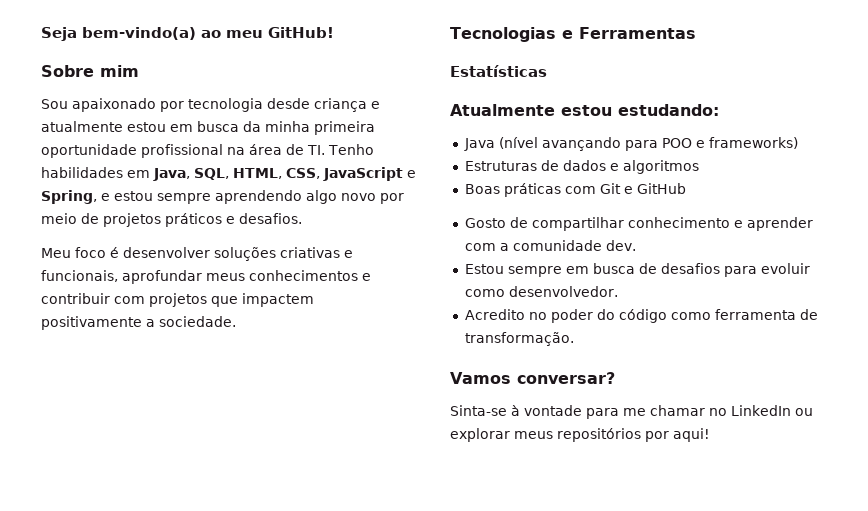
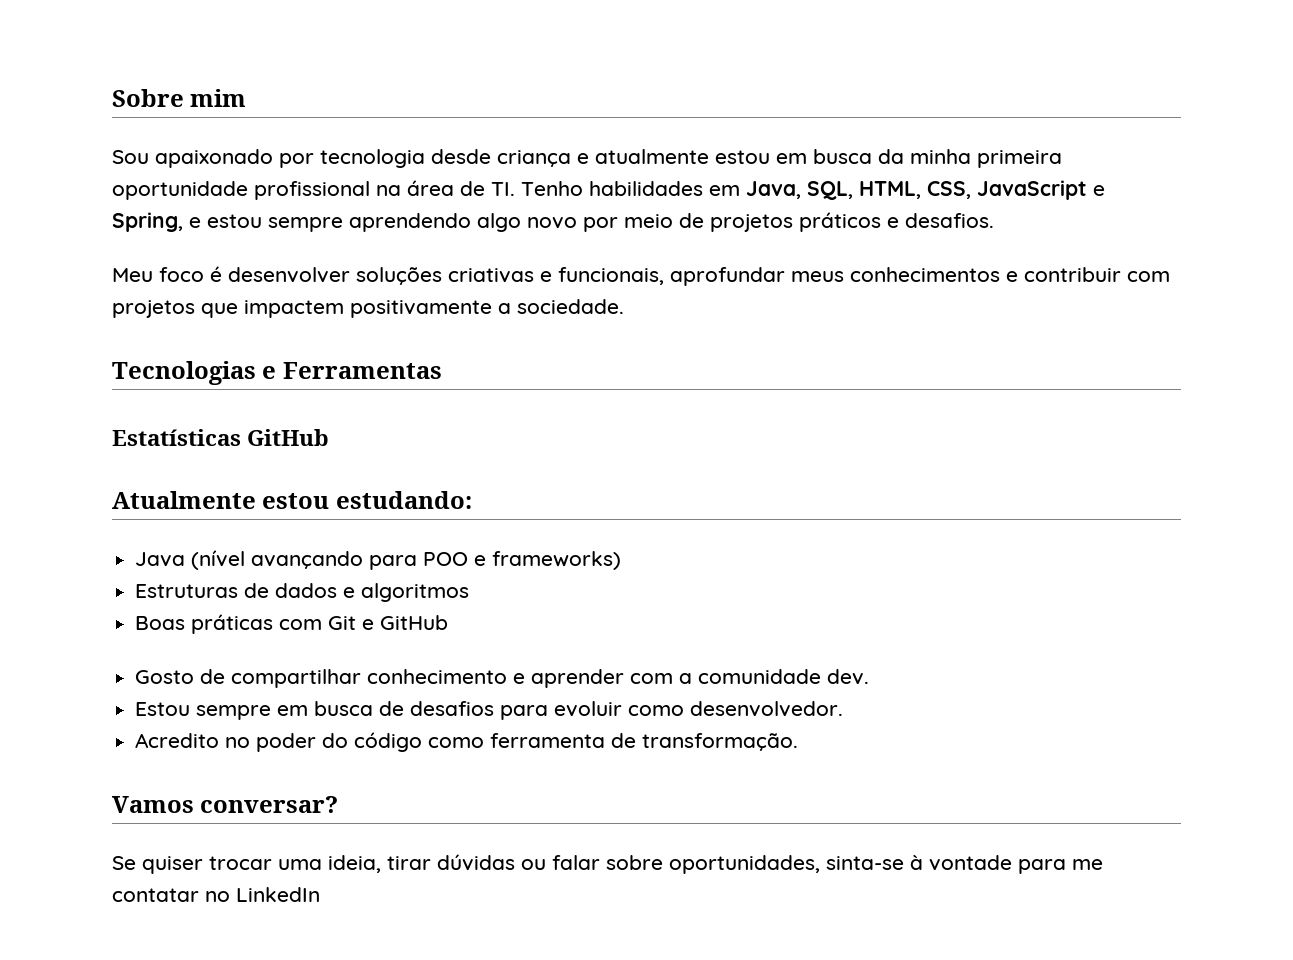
[41,27,334,41] Seja bem-vindo(a) ao meu GitHub! // -> (112, 98) none
(547, 71) none -> [247,429,330,446] GitHub
[450,405,507,416] Sinta-se -> [112,854,904,874] Se quiser trocar uma ideia, tirar dúvidas ou falar sobre oportunidades, sinta-se
[650,405,705,416] chamar -> [112,888,199,902] contatar
[795,408,813,416] [450,428,710,442] ou explorar meus repositórios por aqui! -> (320, 894) none

